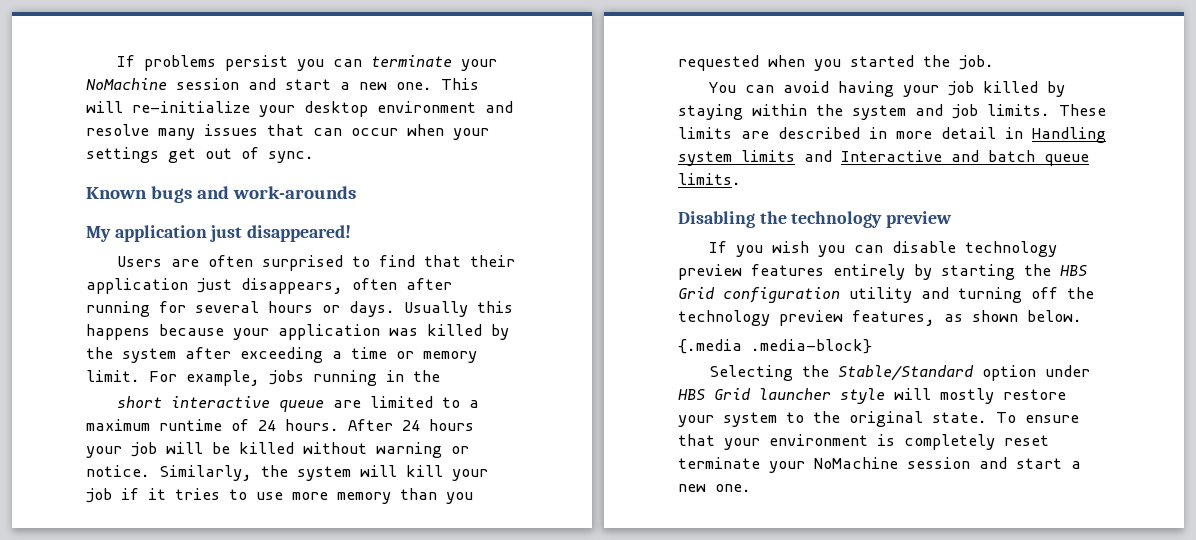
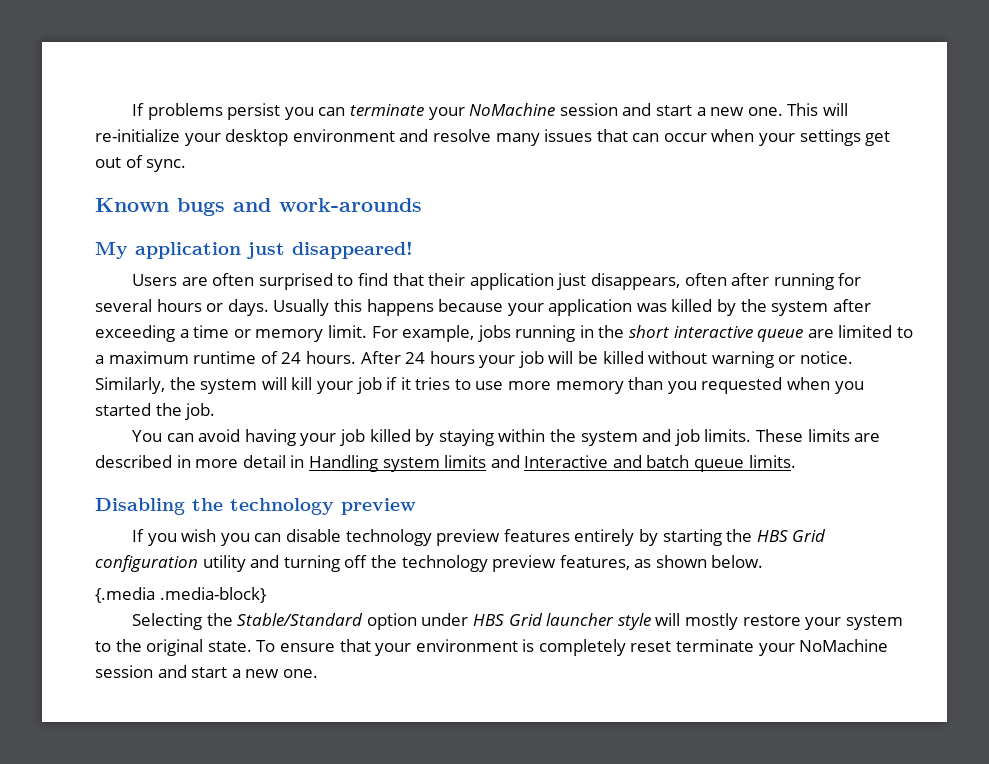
(440, 376) // -> (625, 331) none

